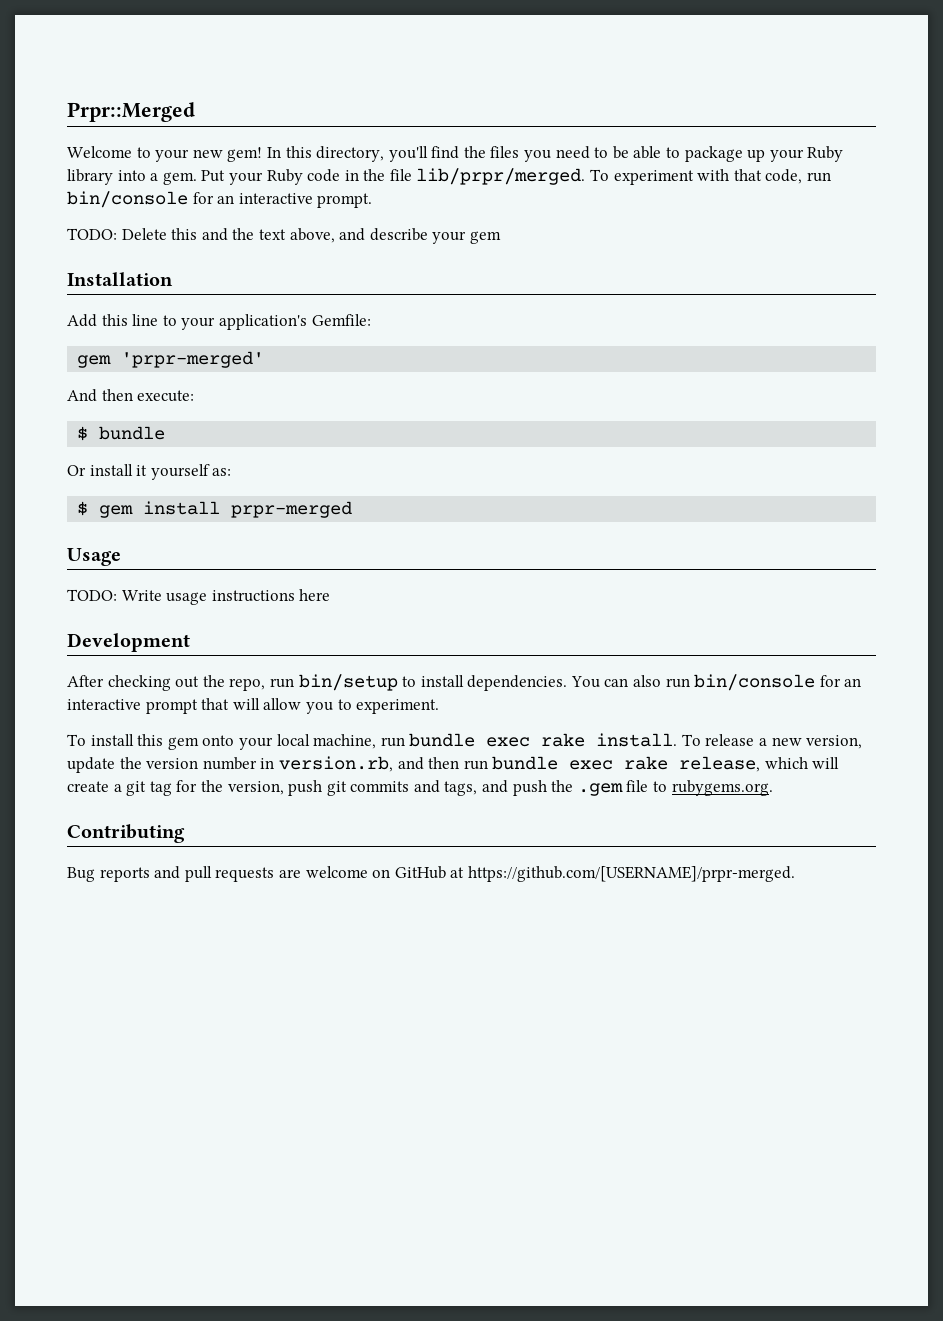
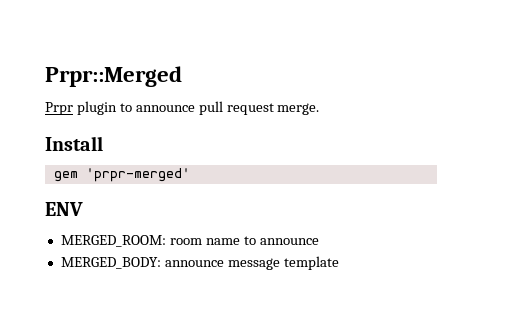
[67,146,844,162] [67,168,832,185] [67,191,373,208] [67,228,501,244] [67,272,173,286] [67,314,371,330] [77,351,265,368] [67,389,195,402] [77,426,166,441] [67,464,232,480] [77,501,353,518] [67,548,121,566] [67,589,331,605] [67,633,190,652] [67,674,862,691] [67,698,440,714] [67,733,863,750] [67,756,840,773] [67,780,773,796] [67,824,185,843] [67,866,795,882] Welcome to your new gem! In this directory, you'll find the files you need to be able to package up your Ruby library into a gem. Put your Ruby code in the file lib/prpr/merged. To experiment with that code, run bin/console for an interactive prompt. // TODO: Delete this and the text above, and describe your gem // Installation // Add this line to your application's Gemfile: // gem 'prpr-merged' // And then execute: // $ bundle // Or install it yourself as: // $ gem install prpr-merged // Usage // TODO: Write usage instructions here // Development // After checking out the repo, run bin/setup to install dependencies. You can also run bin/console for an interactive prompt that will allow you to experiment. // To install this gem onto your local machine, run bundle exec rake install. To release a new version, update the version number in version.rb, and then run bundle exec rake release, which will create a git tag for the version, push git commits and tags, and push the .gem file to rubygems.org. // Contributing // Bug reports and pull requests are welcome on GitHub at https://github.com/[USERNAME]/prpr-merged. -> [45,101,320,115] [45,136,103,151] [53,168,190,182] [45,202,83,216] [60,235,319,247] [60,256,339,270] Prpr plugin to announce pull request merge. // Install // gem 'prpr-merged' // ENV // MERGED_ROOM: room name to announce // MERGED_BODY: announce message template

